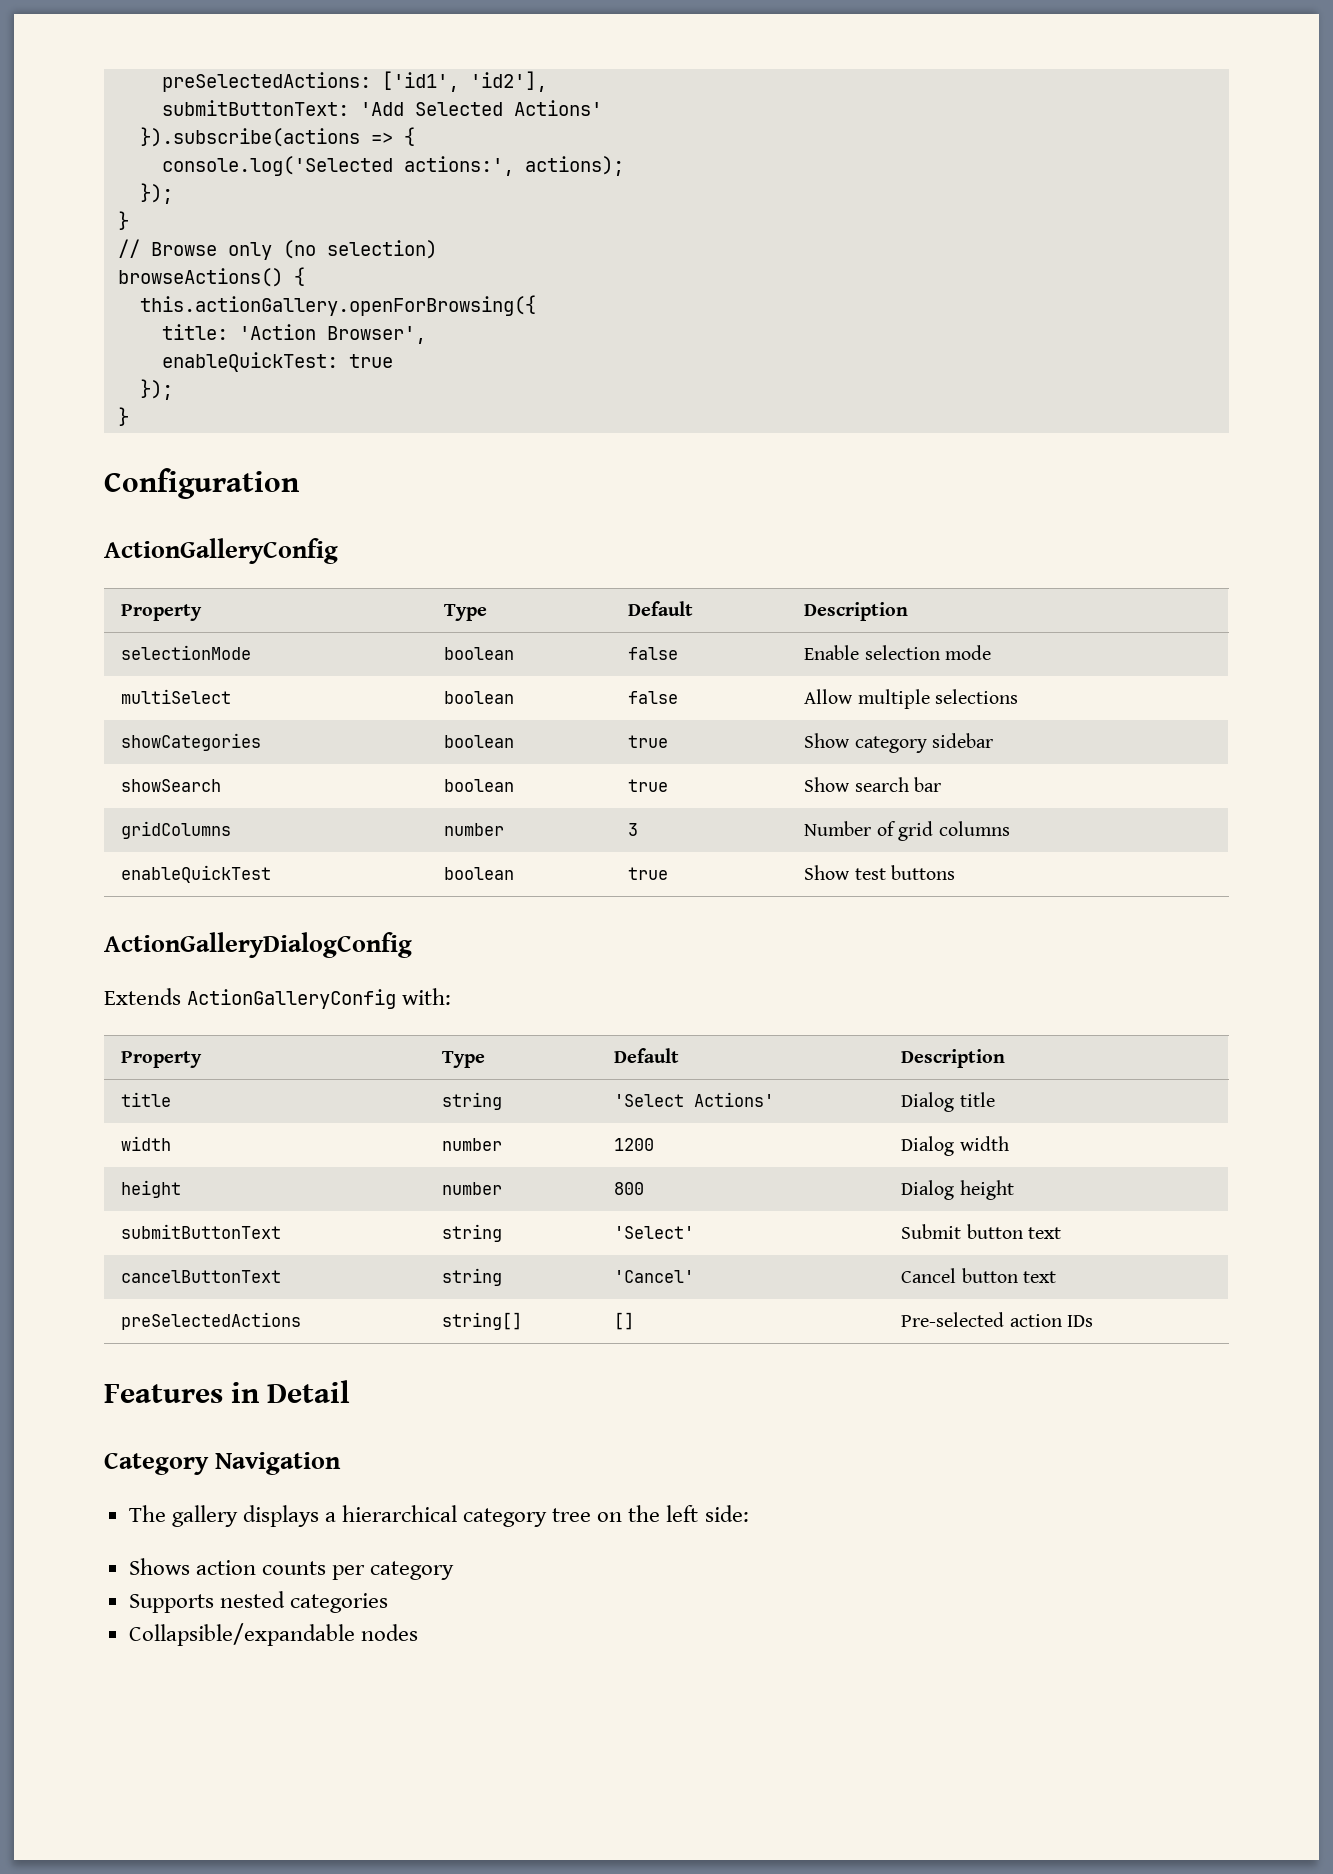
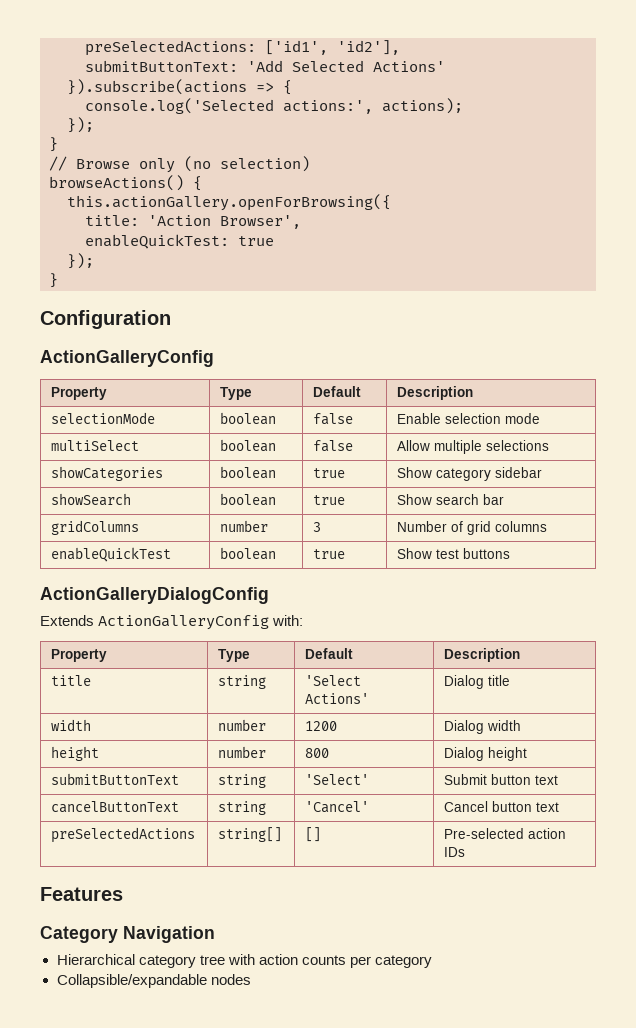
[231,1380,351,1403] in Detail -> (123, 894) none
[128,1505,749,1527] [128,1558,190,1575] The gallery displays a hierarchical category tree on the left side: // Shows -> [56,954,255,968] Hierarchical category tree with
[128,1591,388,1613] // Supports nested categories -> (432, 961) none

